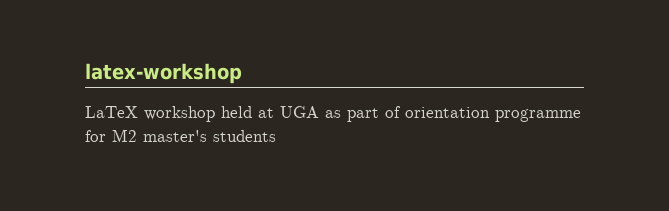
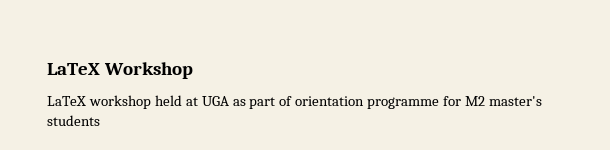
[85,63,242,84] latex-workshop -> [47,62,193,79] LaTeX Workshop

